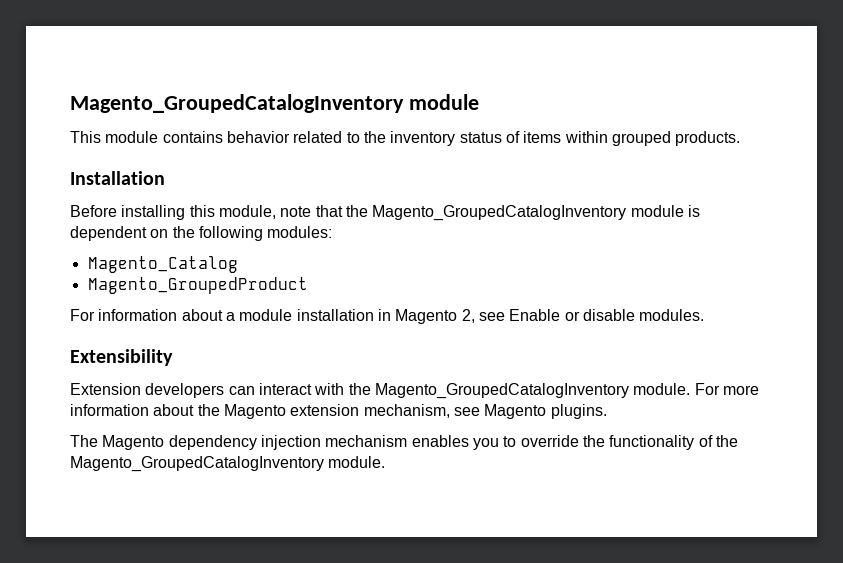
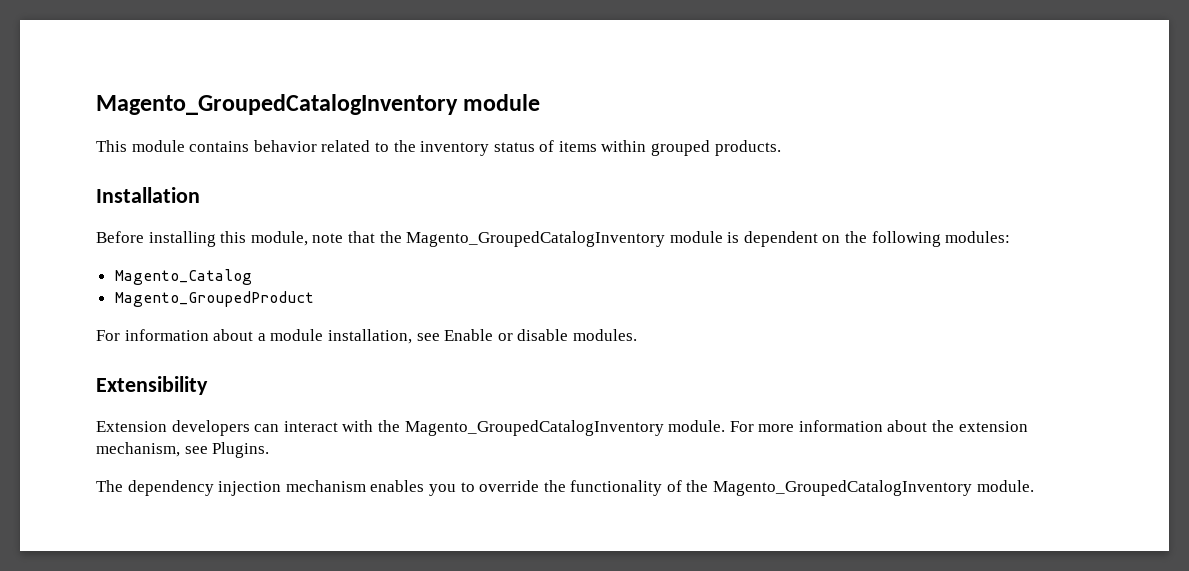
[296,309,475,324] installation in Magento 2, -> [327,329,412,344] installation,
[223,404,286,419] Magento -> (955, 426) none
[484,404,607,419] Magento plugins. -> [212,442,270,458] Plugins.
[102,435,165,450] Magento -> (123, 486) none

